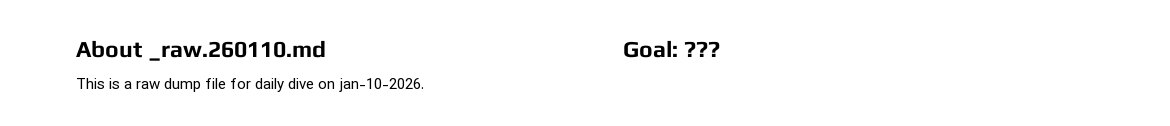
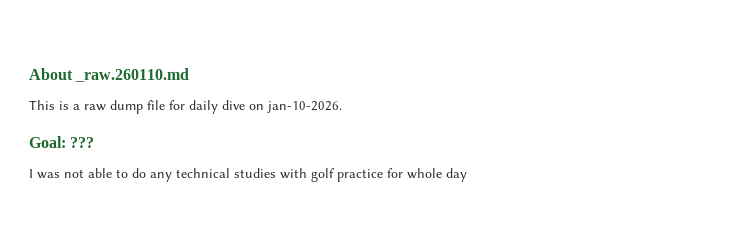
(721, 49) none -> [29,168,467,182] // I was not able to do any technical studies with golf practice for whole day

